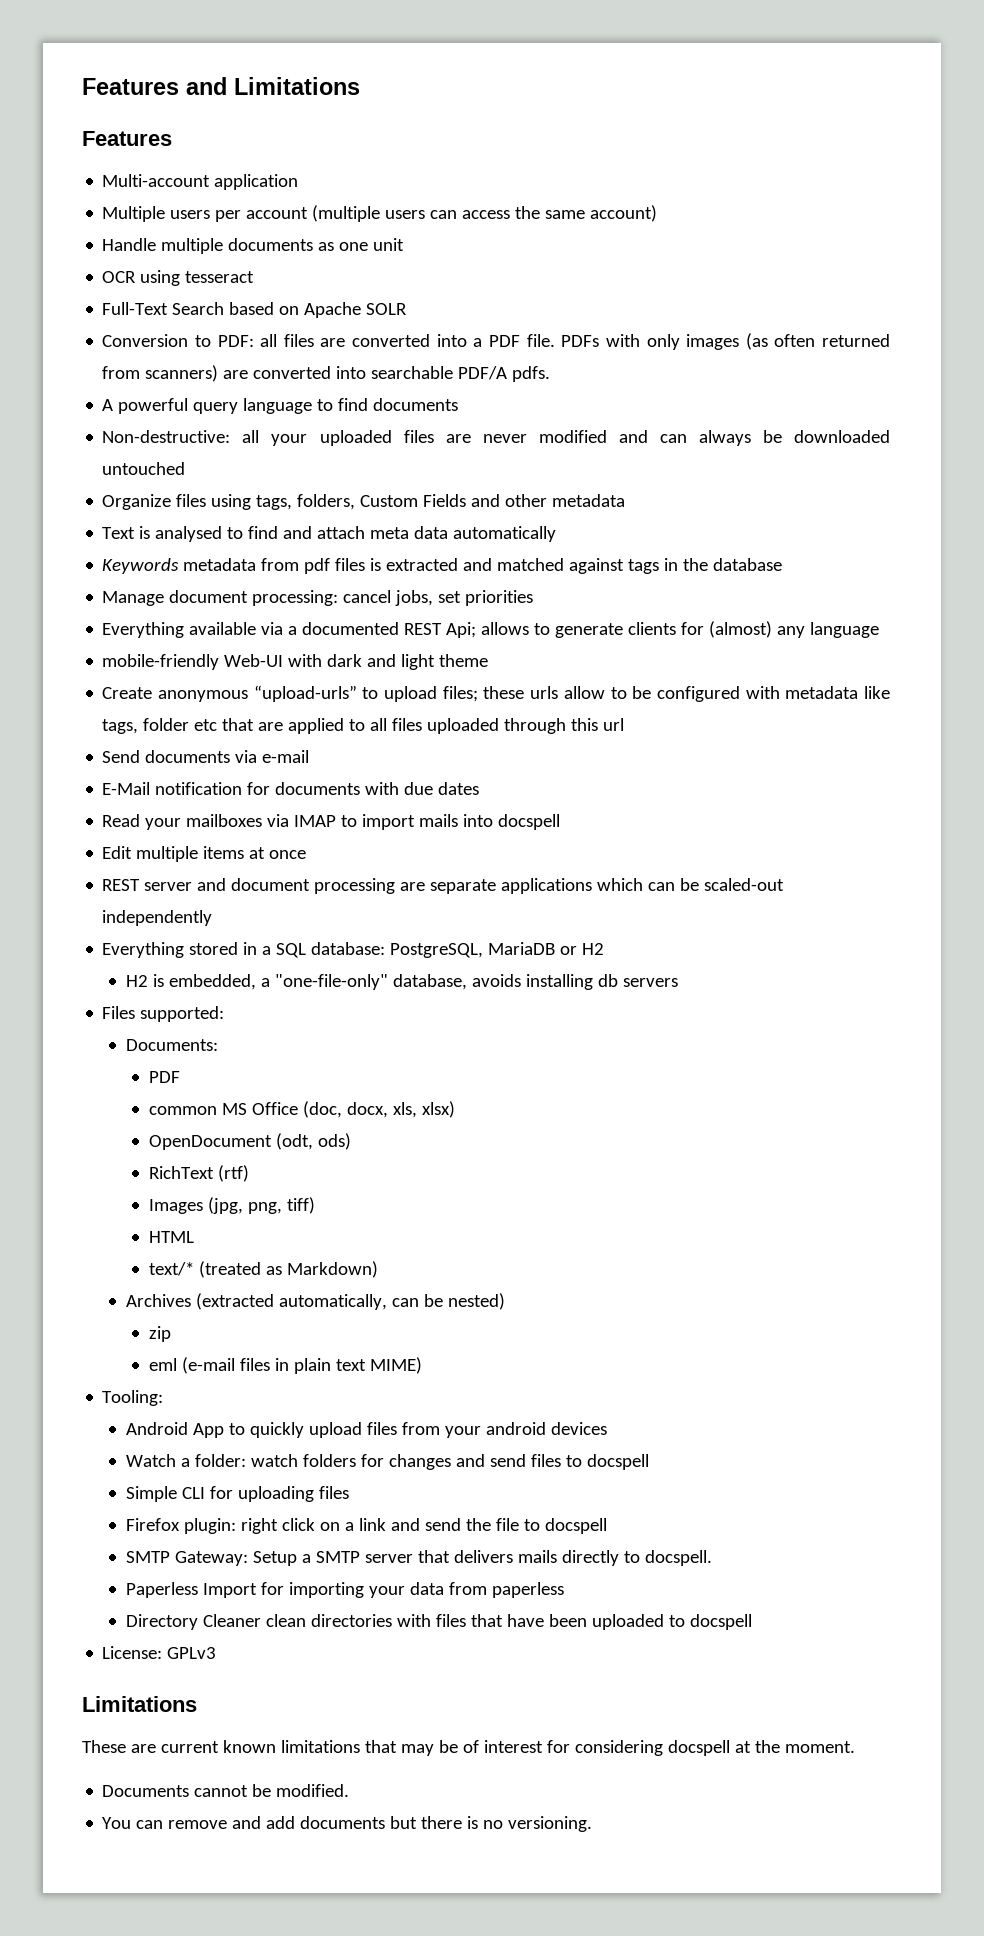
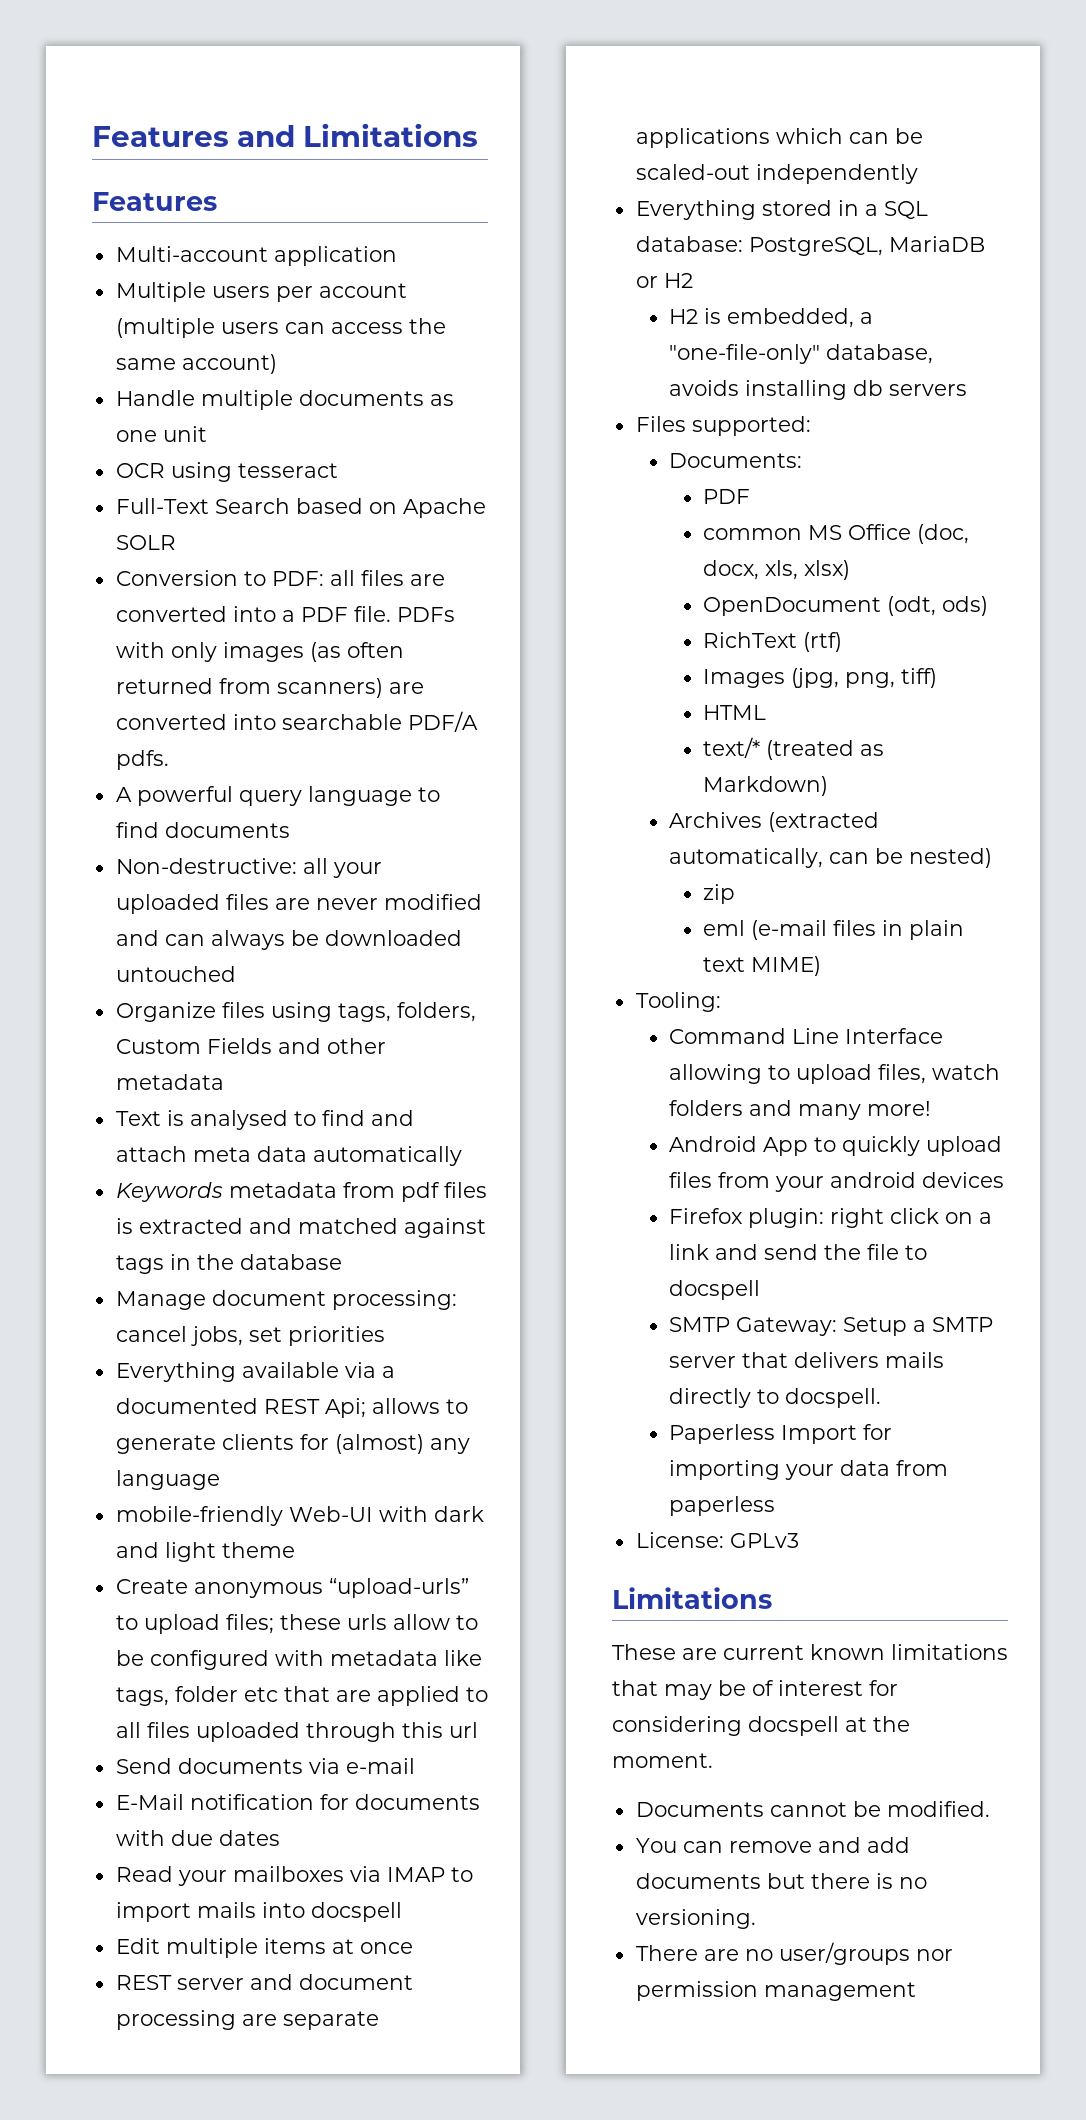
(164, 1398) none -> [669,1028,944,1044] [669,1064,1001,1084] [669,1100,932,1120] // Command Line Interface allowing to upload files, watch folders and many more!
[125,1454,649,1470] [125,1486,349,1502] // Watch a folder: watch folders for changes and send files to docspell // Simple CLI for uploading files -> (1005, 1180) none
[125,1614,752,1630] // Directory Cleaner clean directories with files that have been uploaded to docspell -> (776, 1506) none
(593, 1824) none -> [635,1942,953,1965] [635,1981,916,2001] // There are no user/groups nor permission management

